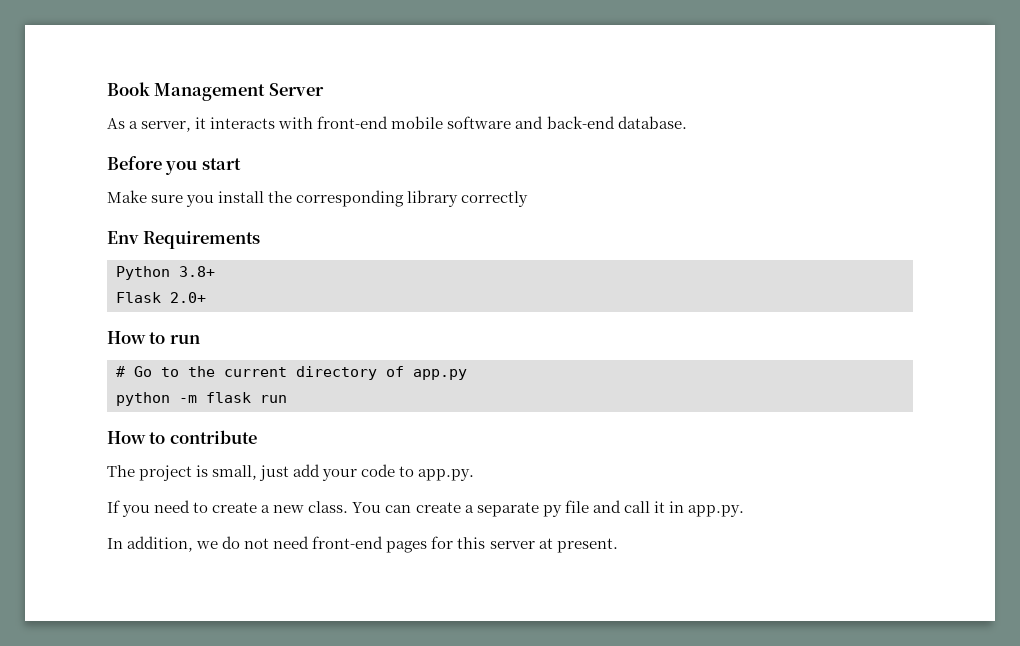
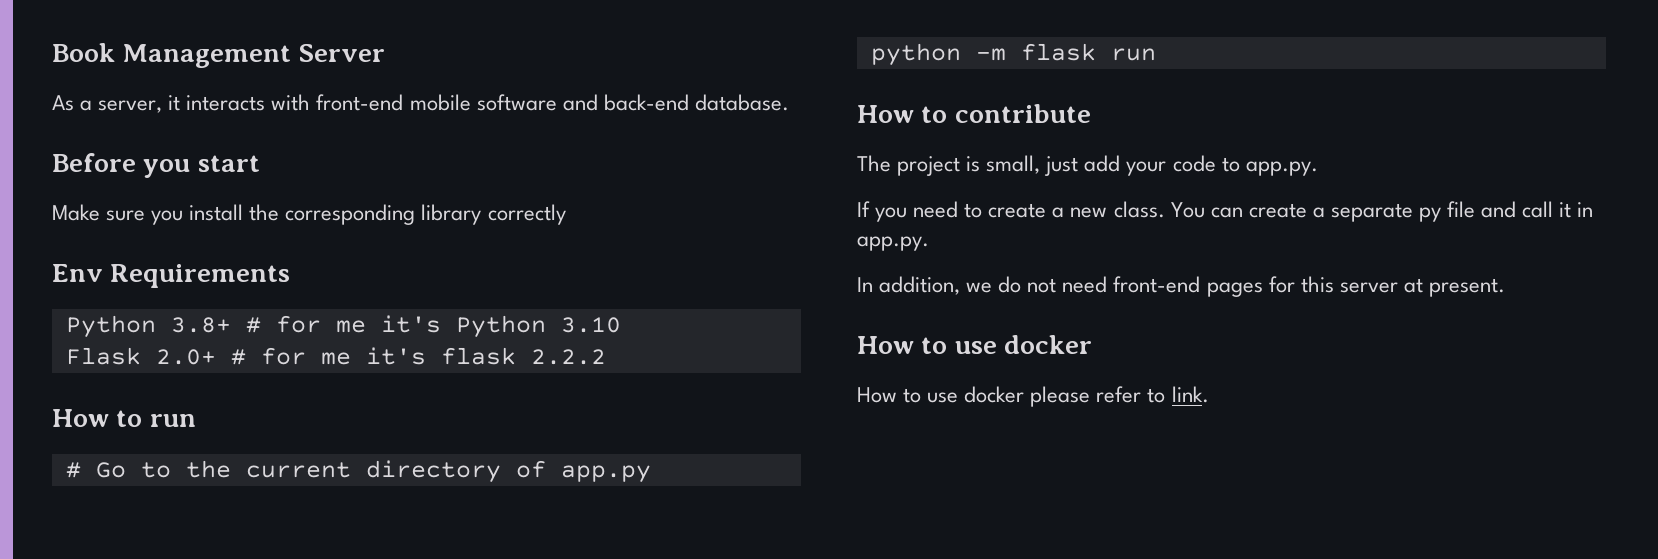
[116,292,206,303] // Flask 2.0+ -> [245,315,621,338] [65,347,606,365] # for me it's Python 3.10 // Flask 2.0+ # for me it's flask 2.2.2
(618, 545) none -> [857,335,1092,354] [857,386,1209,407] // How to use docker // How to use docker please refer to link.

